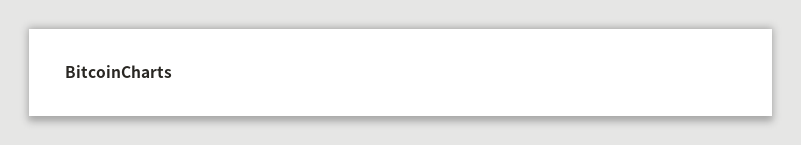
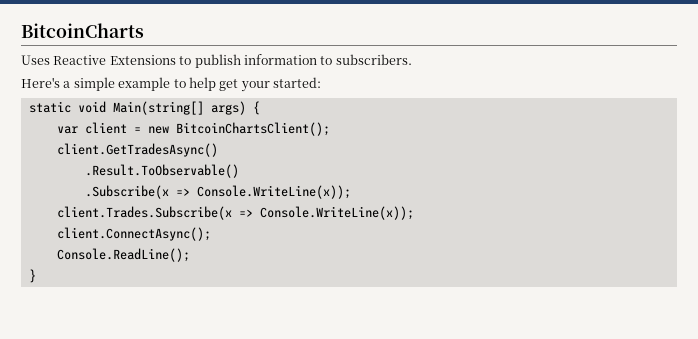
(172, 71) none -> [21,54,412,68] [21,77,321,92] [28,101,260,115] [56,122,330,136] [56,143,218,157] [84,164,239,178] [84,185,351,199] [56,206,414,220] [56,227,211,241] [56,248,190,262] [28,269,36,283] // Uses Reactive Extensions to publish information to subscribers. // Here's a simple example to help get your started: // static void Main(string[] args) { // var client = new BitcoinChartsClient(); // client.GetTradesAsync() // .Result.ToObservable() // .Subscribe(x => Console.WriteLine(x)); // client.Trades.Subscribe(x => Console.WriteLine(x)); // client.ConnectAsync(); // Console.ReadLine(); // }

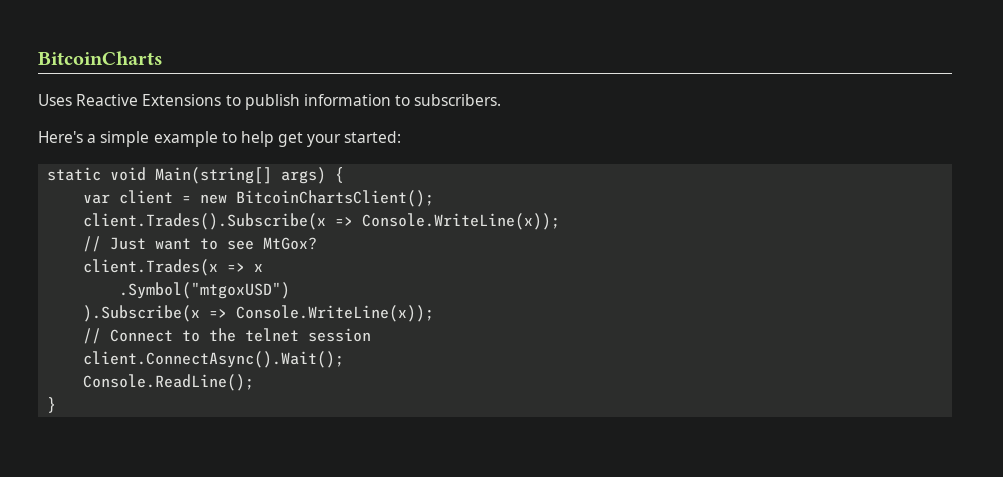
[56,143,218,157] [84,164,239,178] [84,185,351,199] [56,206,414,220] [56,227,211,241] client.GetTradesAsync() // .Result.ToObservable() // .Subscribe(x => Console.WriteLine(x)); // client.Trades.Subscribe(x => Console.WriteLine(x)); // client.ConnectAsync(); -> [83,213,561,230] [83,236,318,252] [83,259,264,276] [119,282,291,299] [83,305,435,322] [83,328,372,344] [83,351,345,368] client.Trades().Subscribe(x => Console.WriteLine(x)); // // Just want to see MtGox? // client.Trades(x => x // .Symbol("mtgoxUSD") // ).Subscribe(x => Console.WriteLine(x)); // // Connect to the telnet session // client.ConnectAsync().Wait();

